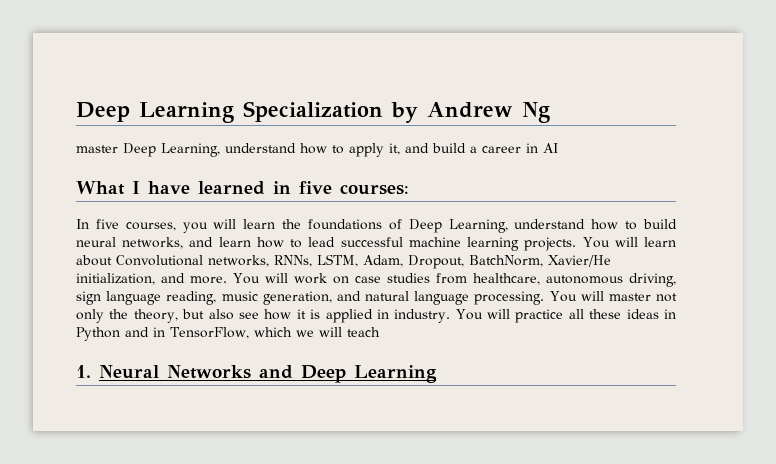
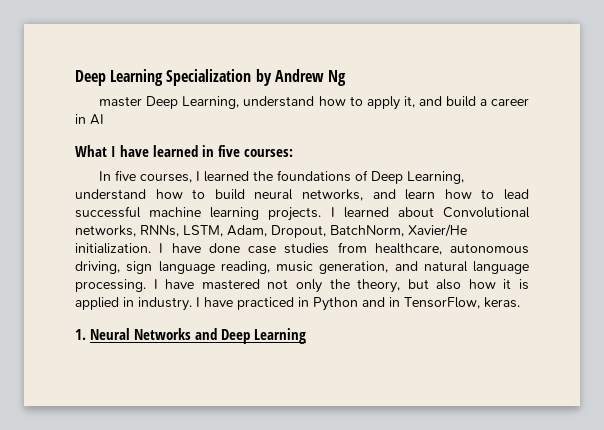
[182,219,276,233] you will learn -> [196,171,250,182] I learned
[582,237,676,248] You will learn -> [330,207,389,218] I learned
[76,273,349,285] initialization, and more. You will work on -> [75,243,240,254] initialization. I have done
[549,291,651,302] You will master -> [153,279,260,290] I have mastered
[238,312,259,319] see -> (462, 284) none
[455,309,659,323] You will practice all these ideas -> [196,297,294,310] I have practiced
[253,327,380,337] which we will teach -> [484,297,520,308] keras.

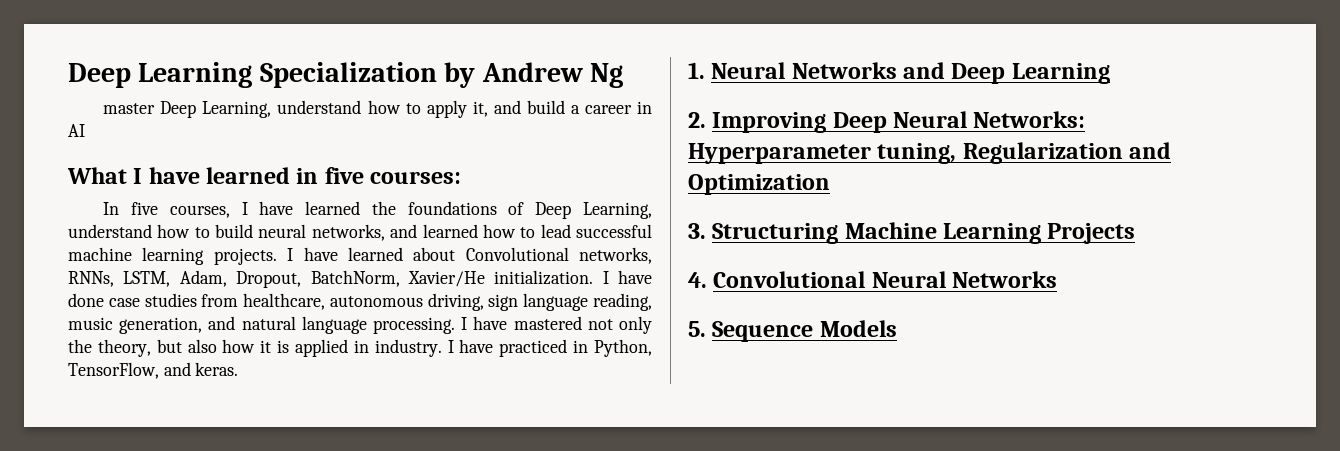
(201, 176) none -> [259,201,294,215] have
[405,189,436,200] learn -> [422,224,478,238] learned
(335, 212) none -> [303,247,338,261] have
[313,297,480,311] Python and in TensorFlow, -> [593,339,652,357] [68,362,191,379] Python, TensorFlow, and
(307, 336) none -> [688,111,1086,133] [688,142,1172,164] [688,174,830,195] [688,222,1136,244] [688,271,1058,288] [688,320,897,342] // 2. Improving Deep Neural Networks: Hyperparameter tuning, Regularization and Optimization // 3. Structuring Machine Learning Projects // 4. Convolutional Neural Networks // 5. Sequence Models

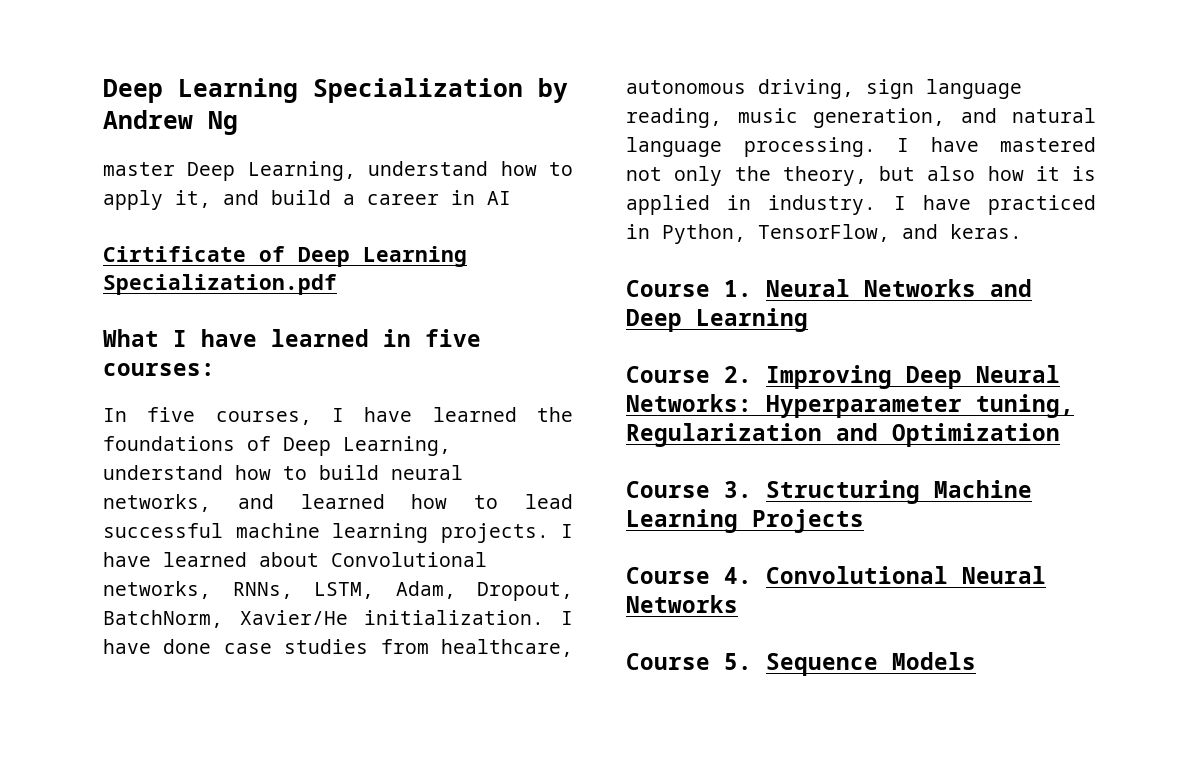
(85, 130) none -> [103,246,467,267] [103,274,337,295] // Cirtificate of Deep Learning Specialization.pdf
(239, 369) none -> [626,280,710,297] Course
(1110, 73) none -> [626,366,710,383] Course
(830, 184) none -> [626,481,710,498] Course
(1136, 233) none -> [626,567,710,584] Course
(1058, 279) none -> [626,653,710,670] Course

